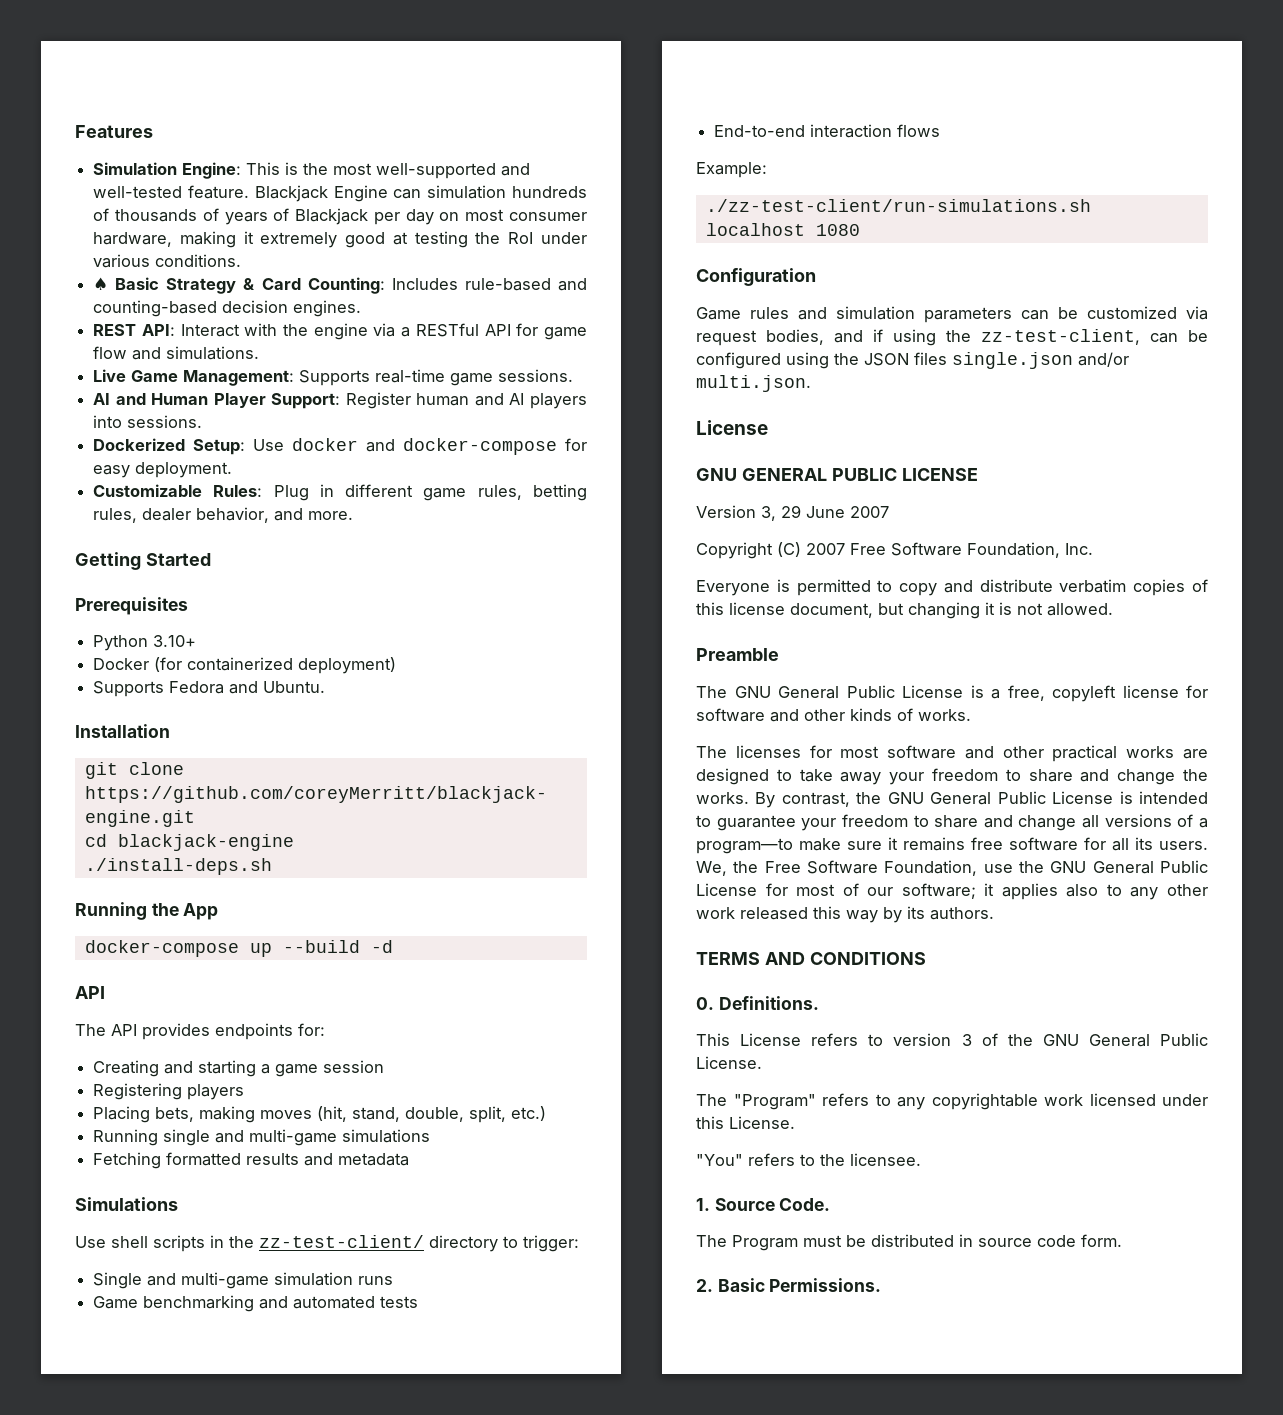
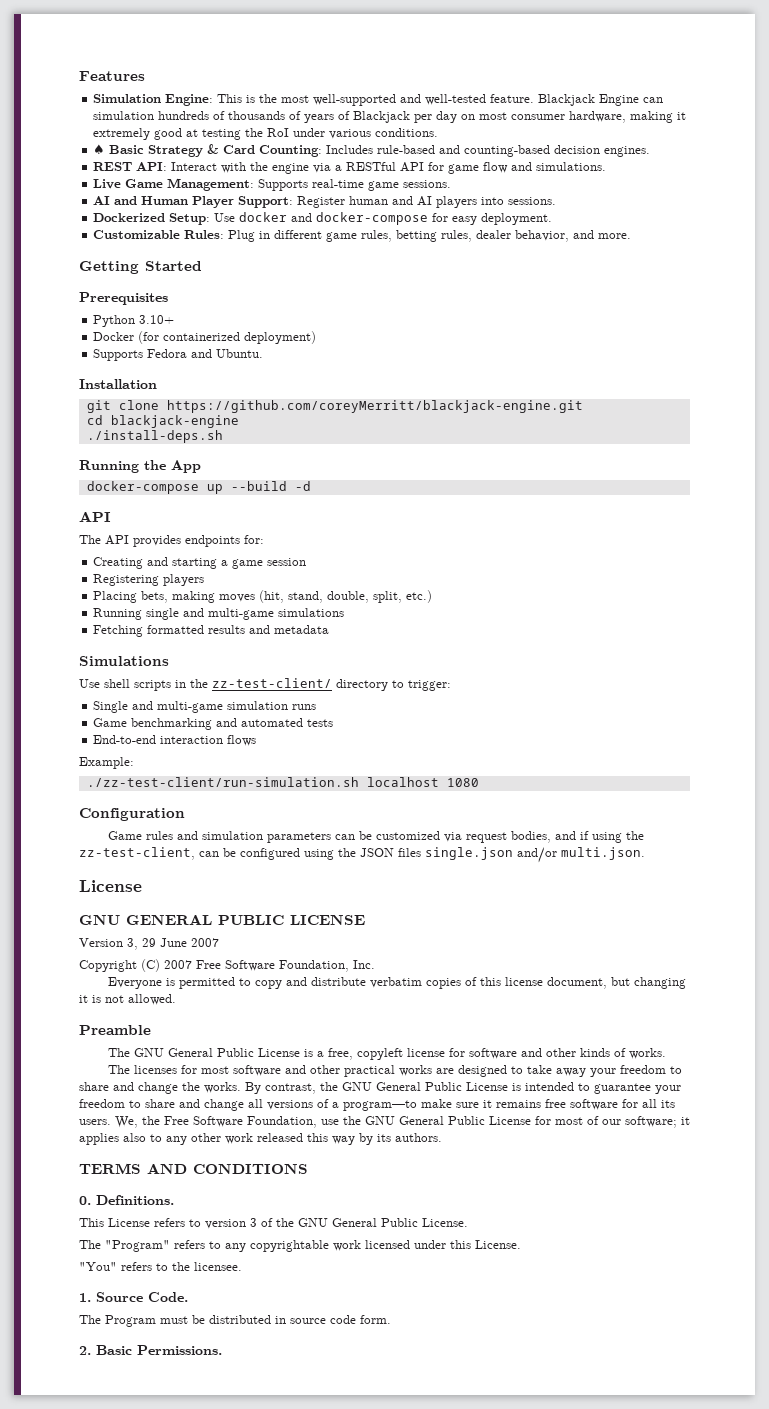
[705,199,1091,212] ./zz-test-client/run-simulations.sh -> [86,777,359,787] ./zz-test-client/run-simulation.sh

